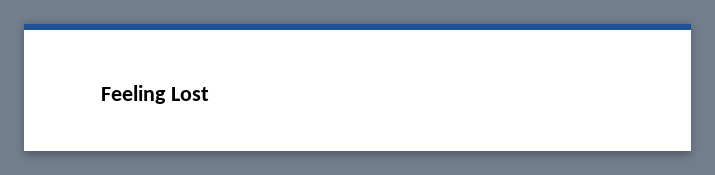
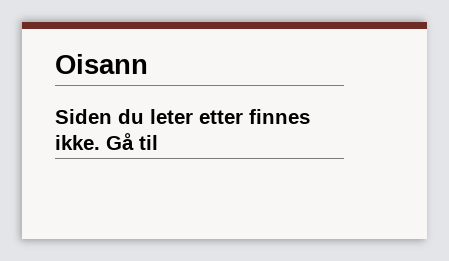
[101,85,209,104] Feeling Lost -> [55,54,148,74] [55,109,310,124] [55,133,158,150] Oisann // Siden du leter etter finnes ikke. Gå til

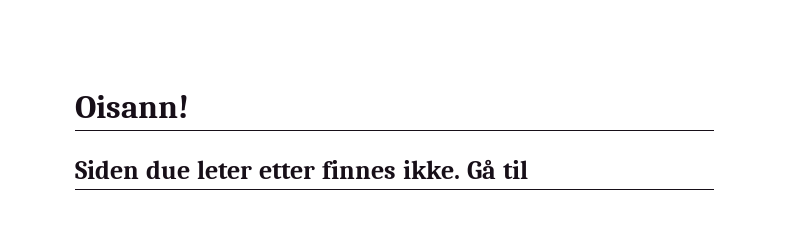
[55,54,148,74] Oisann -> [75,95,189,118] Oisann!
[118,109,144,124] du -> [146,160,191,179] due

